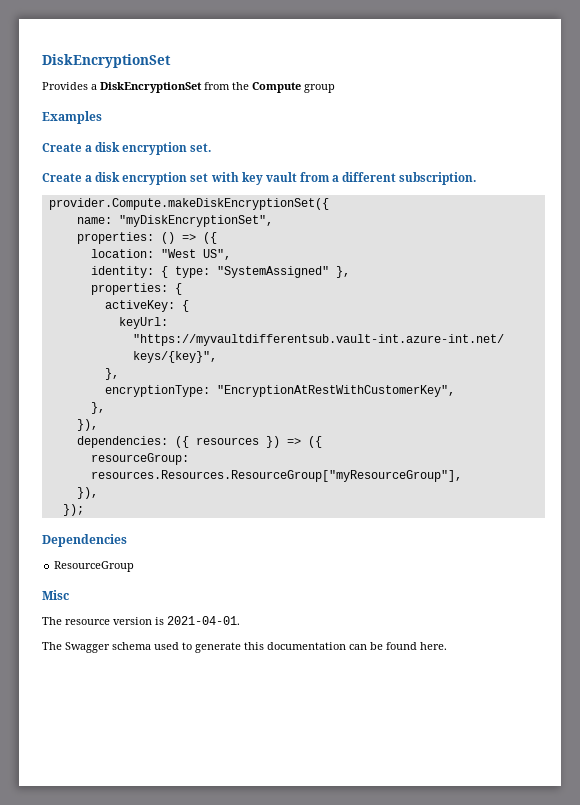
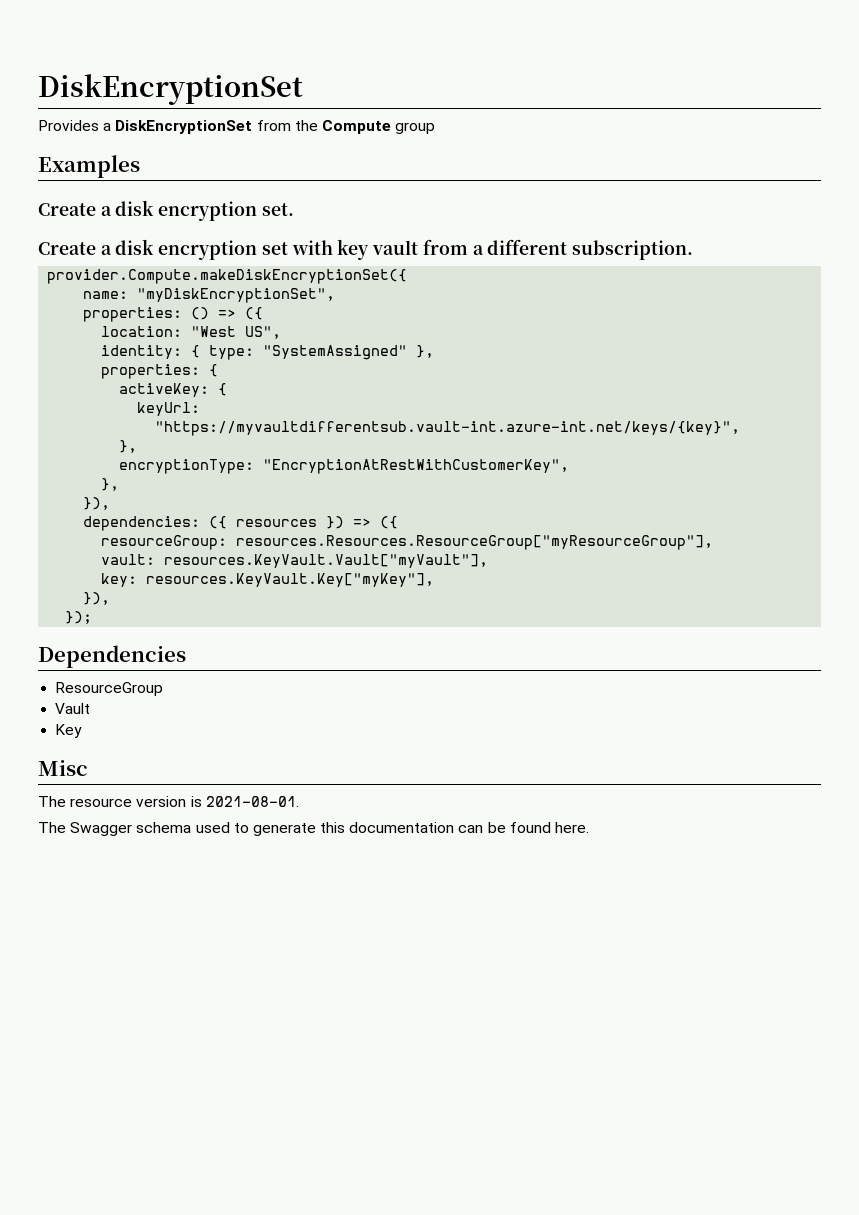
(462, 476) none -> [101,554,489,568] [101,573,435,587] // vault: resources.KeyVault.Vault["myVault"], // key: resources.KeyVault.Key["myKey"],
(135, 566) none -> [55,703,91,714] [55,724,83,738] // Vault // Key
[167,616,240,625] 2021-04-01. -> [205,796,299,807] 2021-08-01.

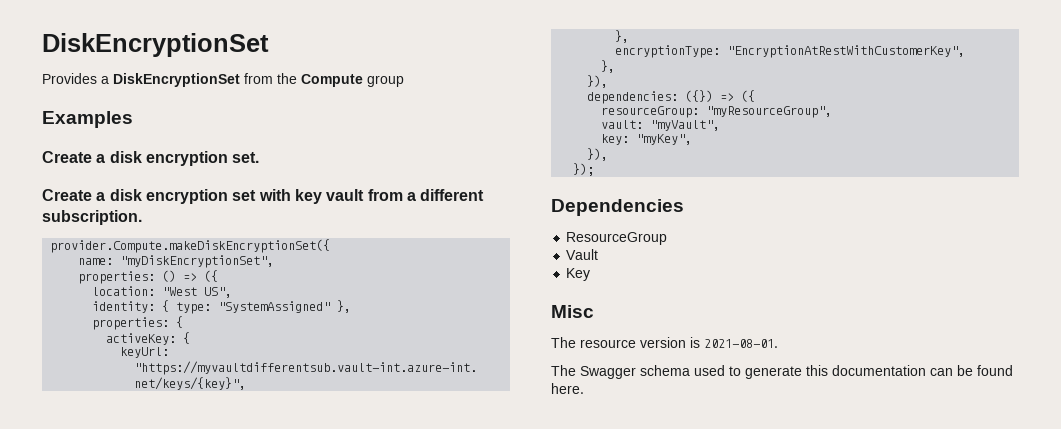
[209,516,345,529] ({ resources }) -> [685,90,714,102] ({})
[236,535,714,550] resources.Resources.ResourceGroup["myResourceGroup"], -> [706,106,833,118] "myResourceGroup",
[164,554,489,568] resources.KeyVault.Vault["myVault"], -> [650,120,721,131] "myVault",
[146,573,435,587] resources.KeyVault.Key["myKey"], -> [636,134,693,145] "myKey",

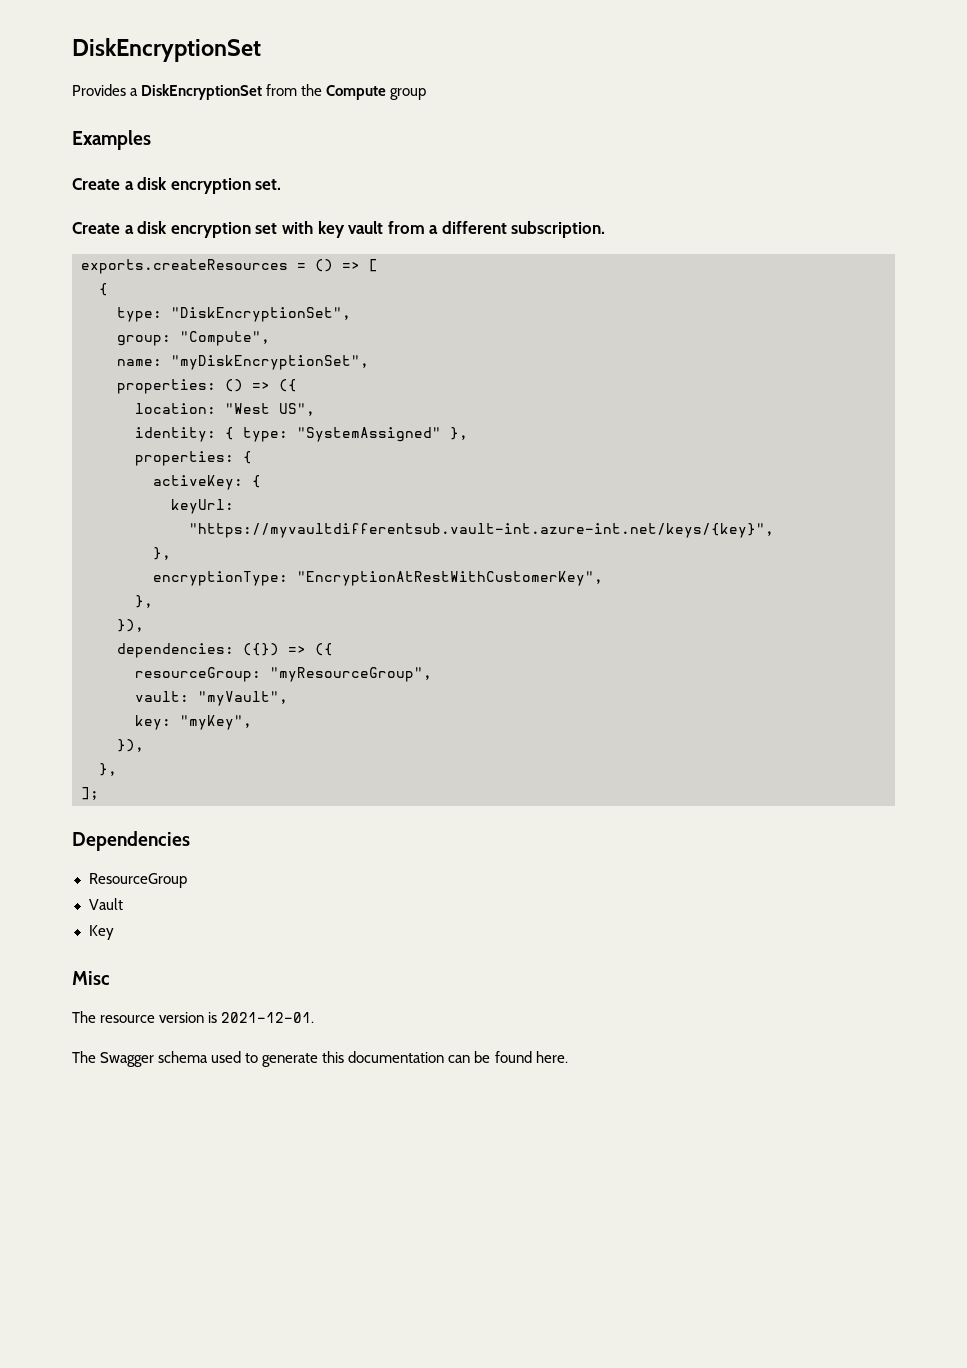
[50,239,331,253] provider.Compute.makeDiskEncryptionSet({ -> [81,259,378,274] [99,283,108,296] [117,307,351,322] [117,331,270,346] exports.createResources = () => [ // { // type: "DiskEncryptionSet", // group: "Compute",
[573,163,595,176] }); -> [99,763,117,776] [81,787,99,800] }, // ];
[704,339,778,348] 2021-08-01. -> [221,1012,315,1023] 2021-12-01.

